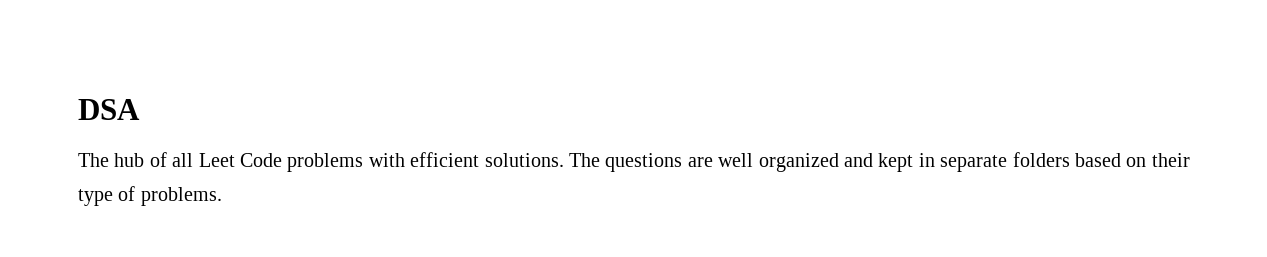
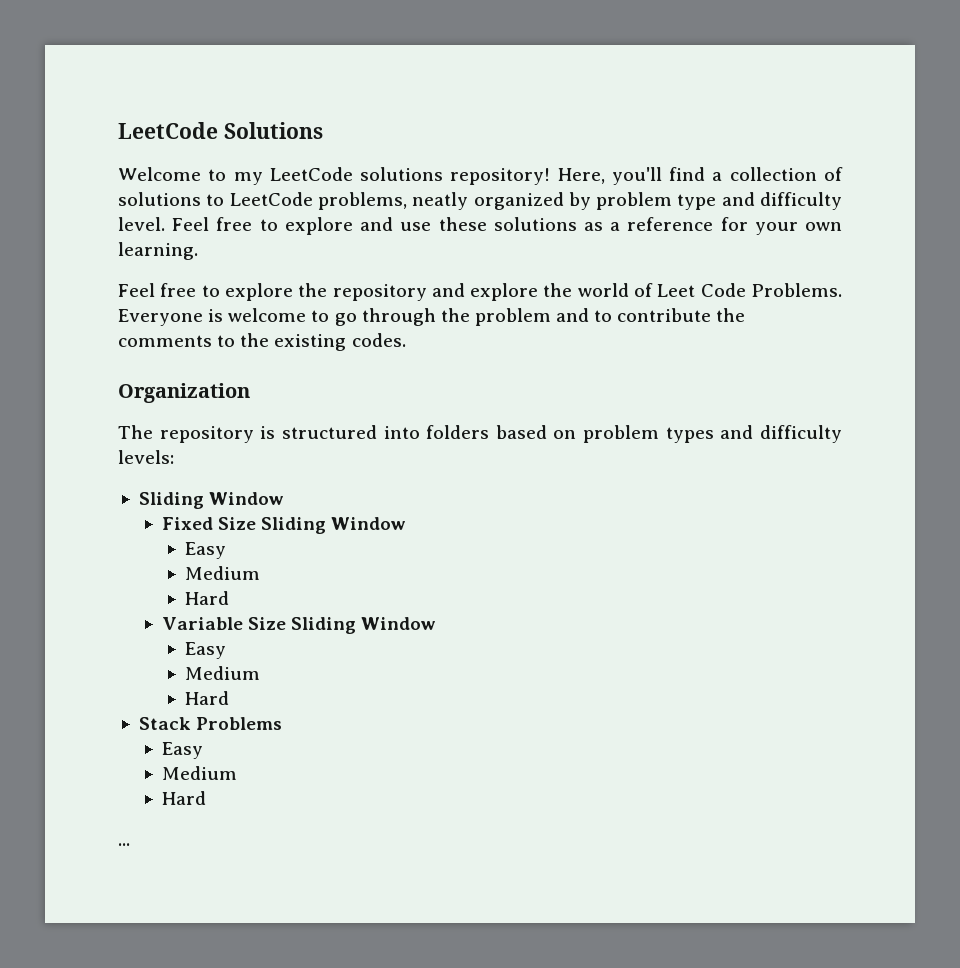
[78,99,140,120] [78,152,1190,172] [78,186,222,206] DSA // The hub of all Leet Code problems with efficient solutions. The questions are well organized and kept in separate folders based on their type of problems. -> [118,122,323,139] [118,167,844,185] [118,192,842,210] [118,217,842,235] [118,242,198,260] [118,283,842,301] [118,308,746,326] [118,333,406,351] [118,383,250,403] [118,425,842,443] [118,450,174,464] [138,492,285,509] [161,517,407,534] [184,542,226,559] [184,566,260,580] [184,591,229,605] [161,617,437,634] [184,642,226,659] [184,666,260,680] [184,691,229,705] [138,717,283,730] [161,742,203,759] [161,766,237,780] [161,791,206,805] [118,843,130,846] LeetCode Solutions // Welcome to my LeetCode solutions repository! Here, you'll find a collection of solutions to LeetCode problems, neatly organized by problem type and difficulty level. Feel free to explore and use these solutions as a reference for your own learning. // Feel free to explore the repository and explore the world of Leet Code Problems. Everyone is welcome to go through the problem and to contribute the comments to the existing codes. // Organization // The repository is structured into folders based on problem types and difficulty levels: // Sliding Window // Fixed Size Sliding Window // Easy // Medium // Hard // Variable Size Sliding Window // Easy // Medium // Hard // Stack Problems // Easy // Medium // Hard // ...

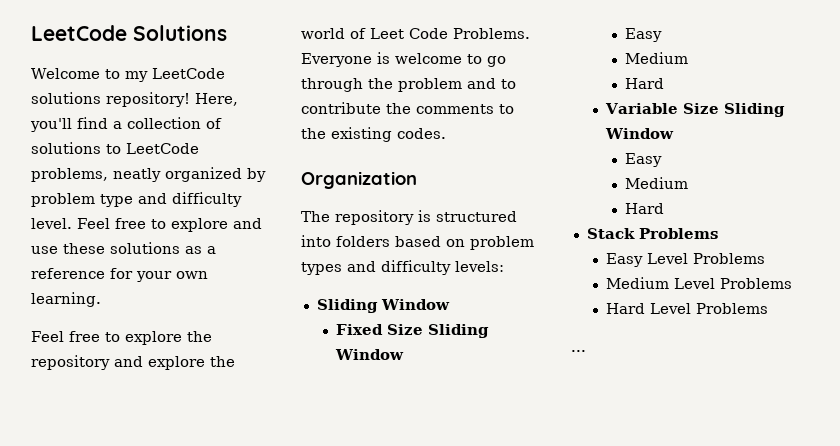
[161,766,237,780] [161,791,206,805] // Medium // Hard -> [646,253,765,264] [605,277,792,289] [605,303,768,314] Level Problems // Medium Level Problems // Hard Level Problems

